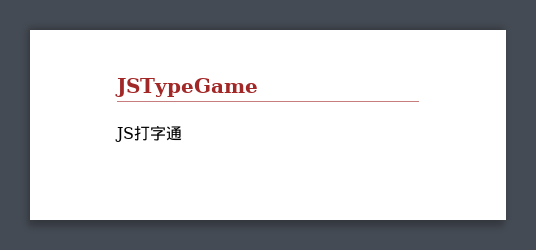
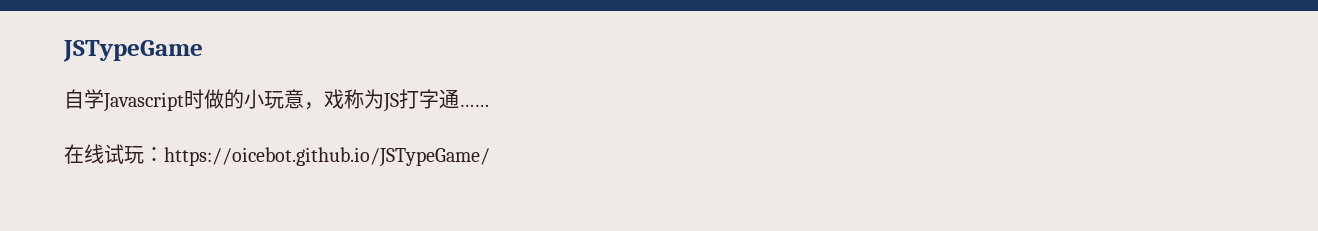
[115,125,182,142] JS打字通 -> [64,89,489,112] [64,144,490,167] 自学Javascript时做的小玩意，戏称为JS打字通…… // 在线试玩：https://oicebot.github.io/JSTypeGame/

